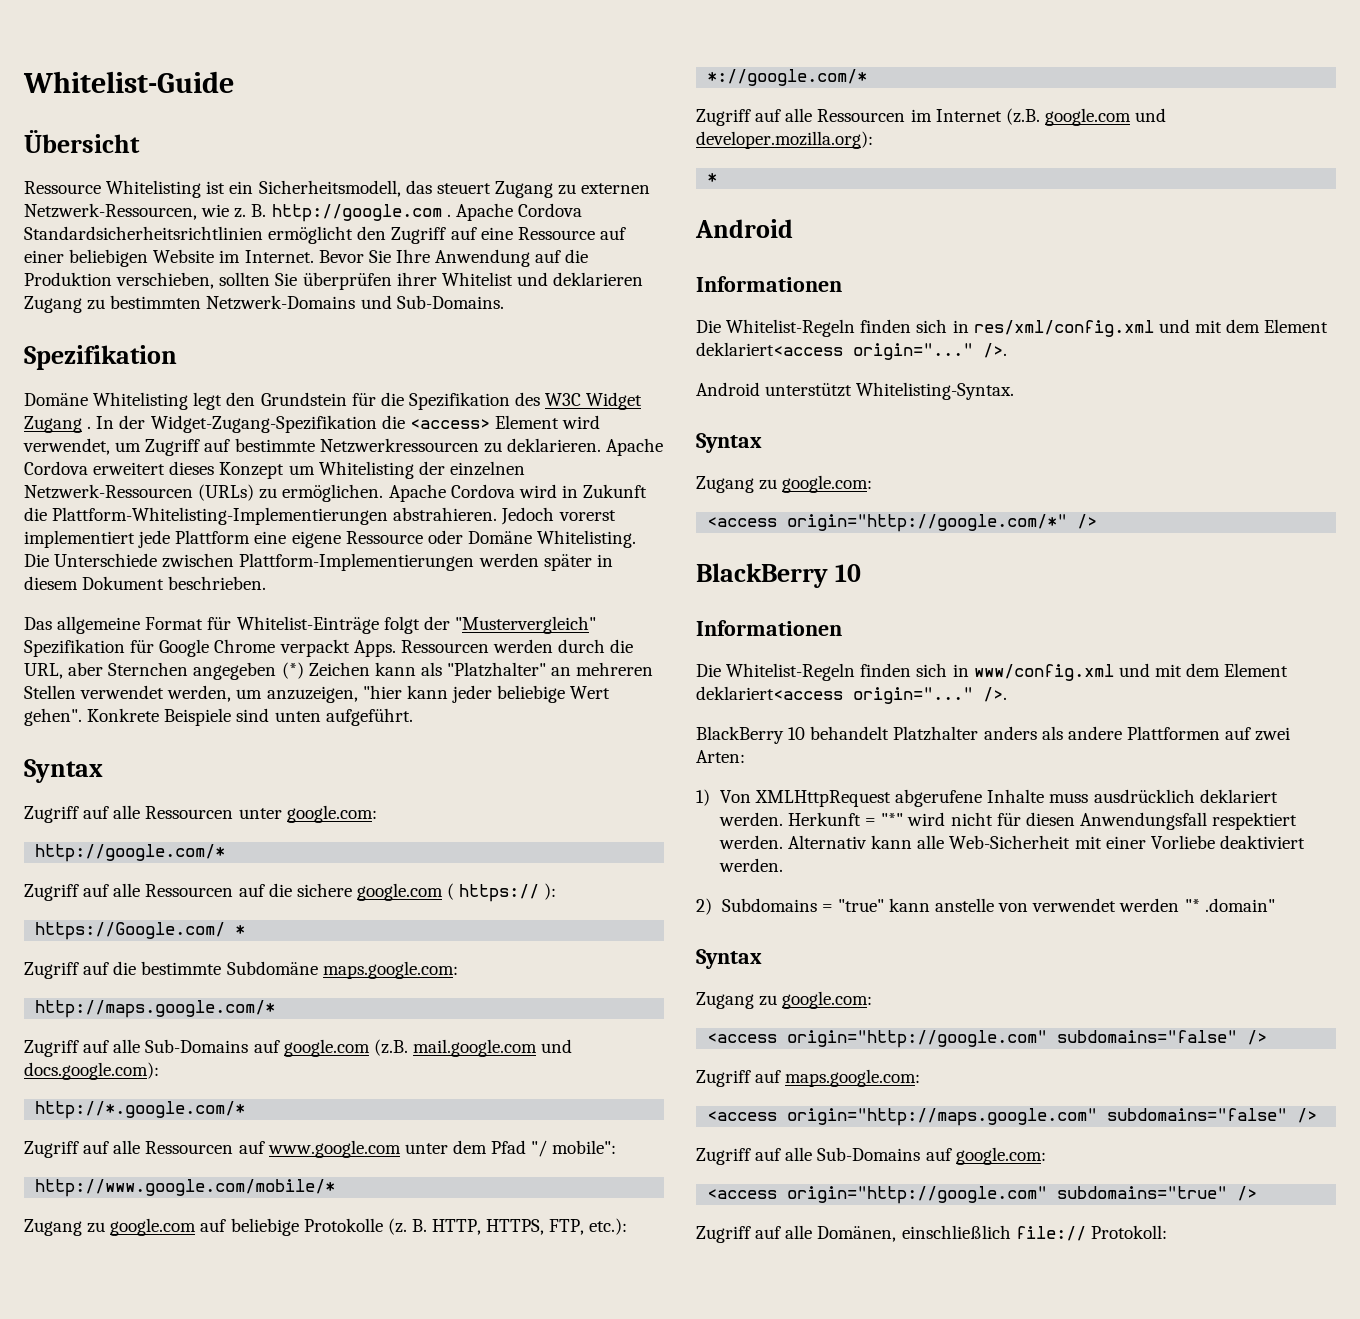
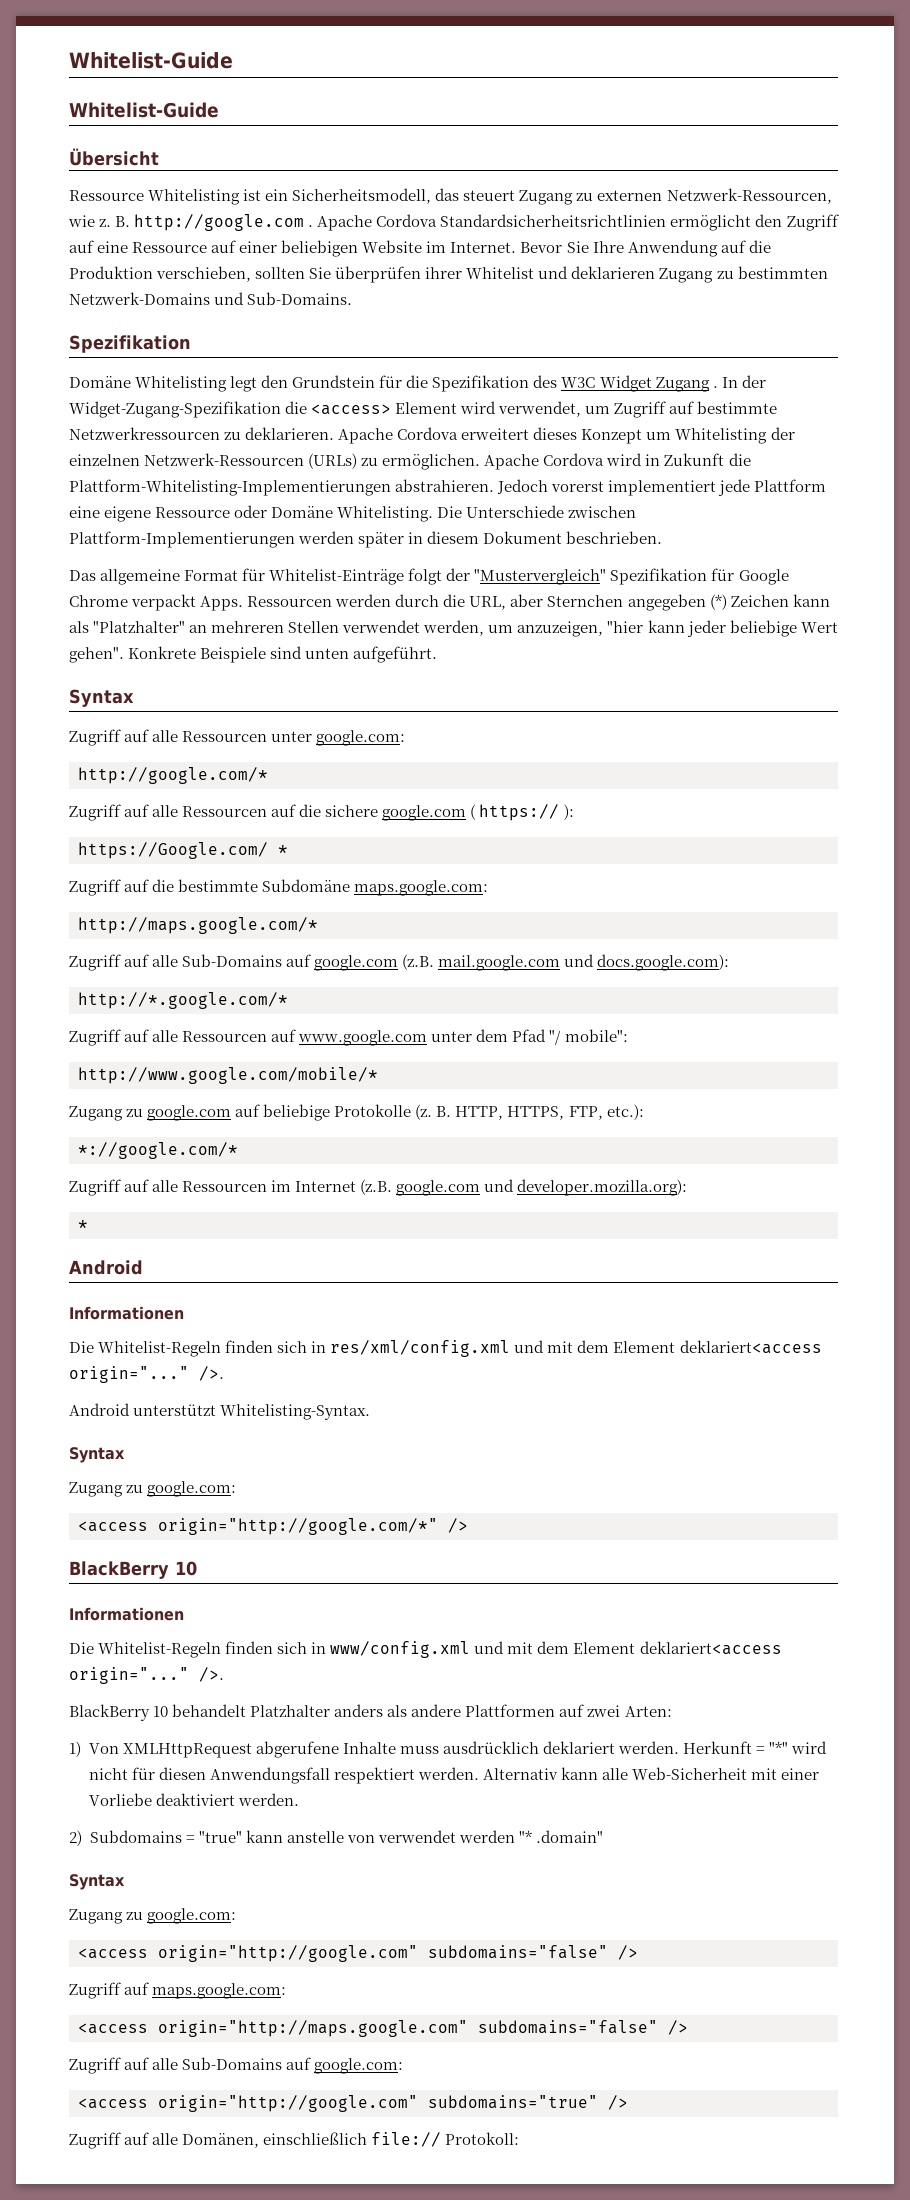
[23,71,234,93] Whitelist-Guide -> [69,52,233,69] [69,102,219,118] Whitelist-Guide // Whitelist-Guide

